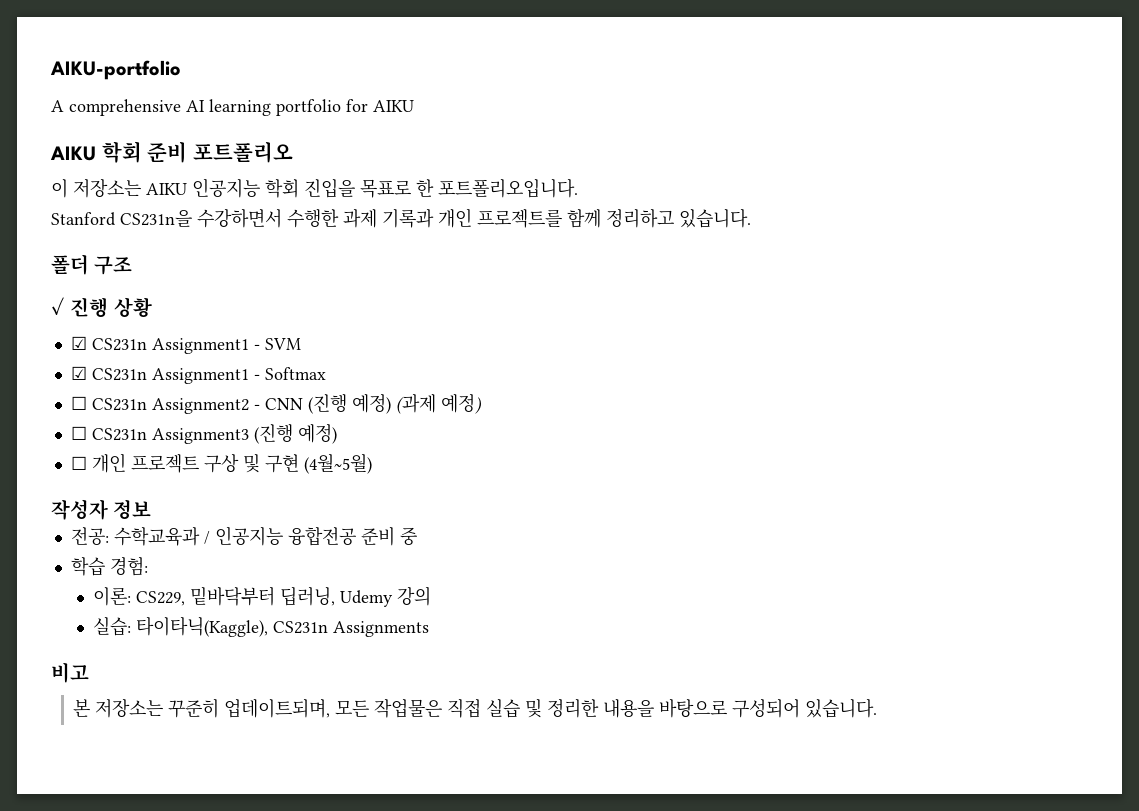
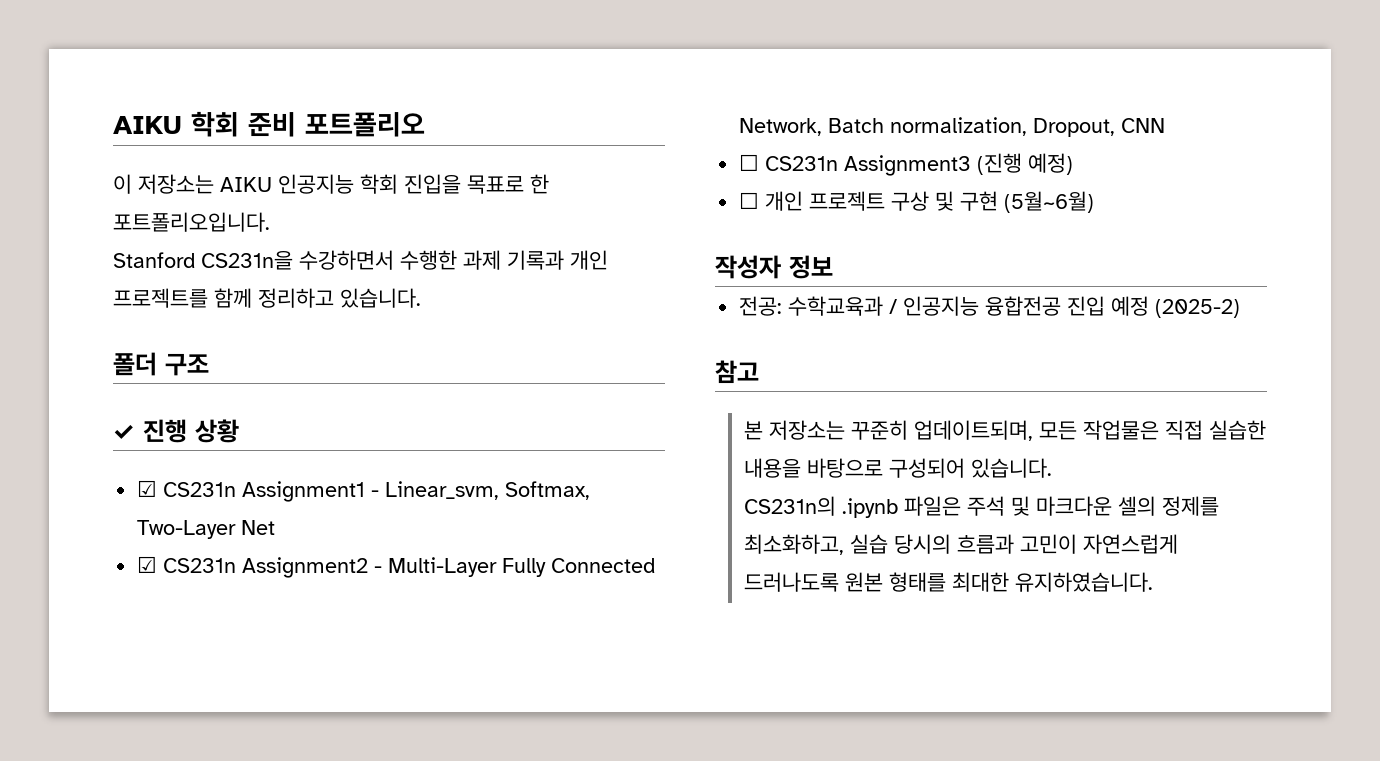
[50,60,181,80] [51,99,414,116] AIKU-portfolio // A comprehensive AI learning portfolio for AIKU // -> (113, 125) none
[264,338,301,350] [70,366,326,384] [70,394,481,414] SVM // ☑ CS231n Assignment1 - Softmax // ☐ CS231n Assignment2 - CNN (진행 예정) (과제 예정) -> [385,481,591,500] [137,520,276,539] [137,556,656,578] [739,117,1166,137] Linear_svm, Softmax, Two-Layer Net // ☑ CS231n Assignment2 - Multi-Layer Fully Connected Network, Batch normalization, Dropout, CNN
[303,454,372,474] (4월~5월) -> [1004,191,1095,213] (5월~6월)
[360,527,417,546] [70,557,148,576] [93,586,432,607] [93,616,430,637] [51,662,89,683] 준비 중 // 학습 경험: // 이론: CS229, 밑바닥부터 딥러닝, Udemy 강의 // 실습: 타이타닉(Kaggle), CS231n Assignments // 비고 -> [1067,296,1241,318] [715,360,759,384] 진입 예정 (2025-2) // 참고
[486,699,600,718] 실습 및 정리한 -> [1208,420,1266,440] 실습한
(878, 708) none -> [743,496,1219,518] [743,534,1178,555] [743,572,1153,592] // CS231n의 .ipynb 파일은 주석 및 마크다운 셀의 정제를 최소화하고, 실습 당시의 흐름과 고민이 자연스럽게 드러나도록 원본 형태를 최대한 유지하였습니다.

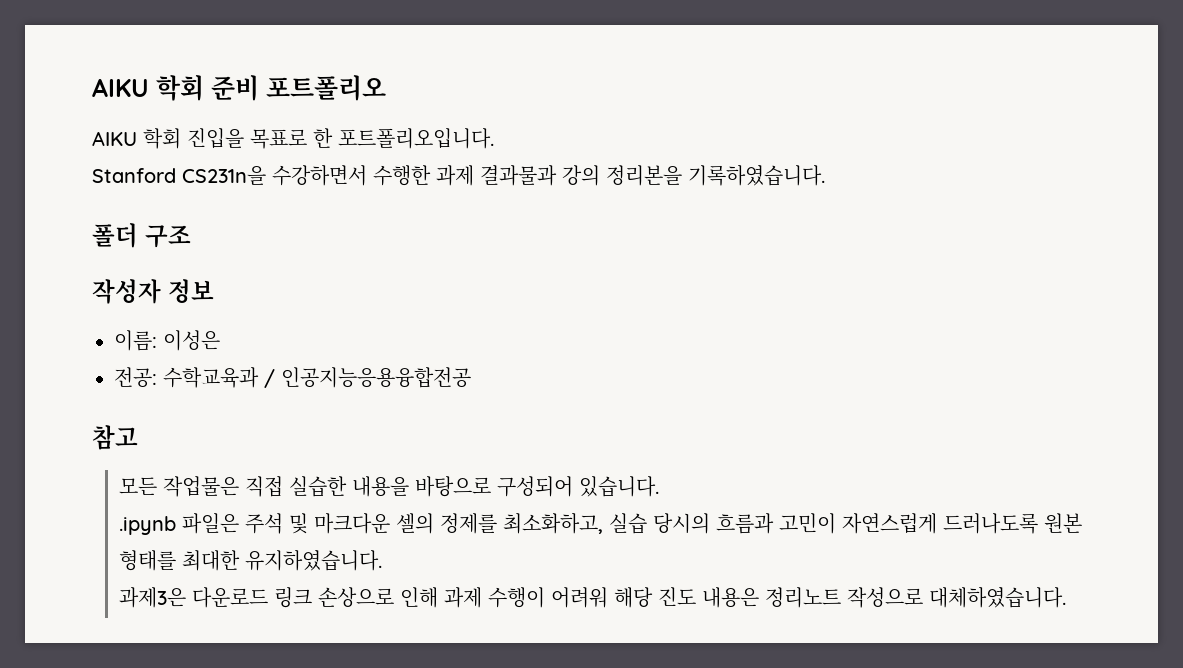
[113,174,354,194] 이 저장소는 AIKU 인공지능 -> [92,131,137,146] AIKU
[507,250,608,270] [113,288,421,308] [113,352,209,376] [113,419,239,443] [137,480,591,502] [137,520,276,539] [137,556,656,578] [739,117,1166,137] [739,153,1074,176] [739,191,1095,213] 기록과 개인 프로젝트를 함께 정리하고 있습니다. // 폴더 구조 // ✓ 진행 상황 // ☑ CS231n Assignment1 - Linear_svm, Softmax, Two-Layer Net // ☑ CS231n Assignment2 - Multi-Layer Fully Connected Network, Batch normalization, Dropout, CNN // ☐ CS231n Assignment3 (진행 예정) // ☐ 개인 프로젝트 구상 및 구현 (5월~6월) -> [480,165,825,186] [92,223,191,248] 결과물과 강의 정리본을 기록하였습니다. // 폴더 구조
(833, 267) none -> [114,330,220,351] // 이름: 이성은
[903,296,1241,318] [715,360,759,384] [743,420,1033,441] 인공지능 융합전공 진입 예정 (2025-2) // 참고 // 본 저장소는 꾸준히 업데이트되며, -> [281,367,471,388] [92,425,138,450] 인공지능응용융합전공 // 참고 //
[743,496,836,516] CS231n의 -> (660, 486) none
(1153, 582) none -> [119,587,1067,608] // 과제3은 다운로드 링크 손상으로 인해 과제 수행이 어려워 해당 진도 내용은 정리노트 작성으로 대체하였습니다.

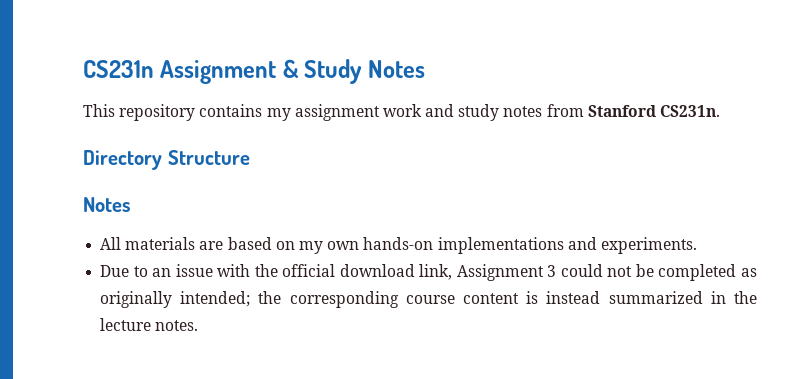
[92,75,386,101] [92,128,494,149] [92,165,825,186] [92,223,191,248] [92,279,214,304] [114,330,220,351] [114,367,471,388] [92,425,138,450] [119,476,660,497] [119,513,1083,535] [119,550,383,571] [119,587,1067,608] AIKU 학회 준비 포트폴리오 // AIKU 학회 진입을 목표로 한 포트폴리오입니다. // Stanford CS231n을 수강하면서 수행한 과제 결과물과 강의 정리본을 기록하였습니다. // 폴더 구조 // 작성자 정보 // 이름: 이성은 // 전공: 수학교육과 / 인공지능응용융합전공 // 참고 // 모든 작업물은 직접 실습한 내용을 바탕으로 구성되어 있습니다. // .ipynb 파일은 주석 및 마크다운 셀의 정제를 최소화하고, 실습 당시의 흐름과 고민이 자연스럽게 드러나도록 원본 형태를 최대한 유지하였습니다. // 과제3은 다운로드 링크 손상으로 인해 과제 수행이 어려워 해당 진도 내용은 정리노트 작성으로 대체하였습니다. -> [83,59,425,84] [83,104,721,121] [83,150,250,170] [83,197,130,212] [100,237,697,254] [100,264,757,281] [100,291,758,308] [100,318,199,331] CS231n Assignment & Study Notes // This repository contains my assignment work and study notes from Stanford CS231n. // Directory Structure // Notes // All materials are based on my own hands-on implementations and experiments. // Due to an issue with the official download link, Assignment 3 could not be completed as originally intended; the corresponding course content is instead summarized in the lecture notes.

